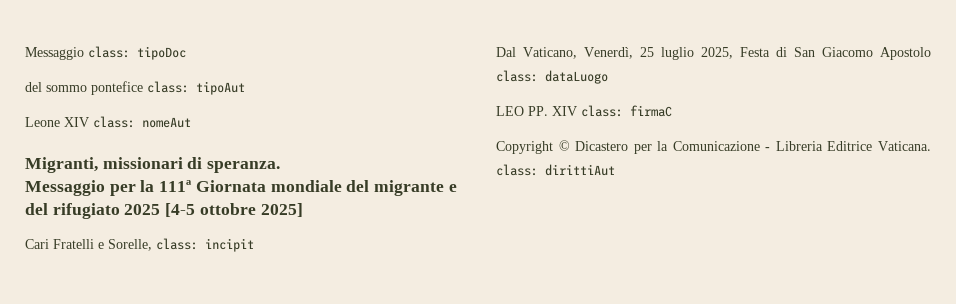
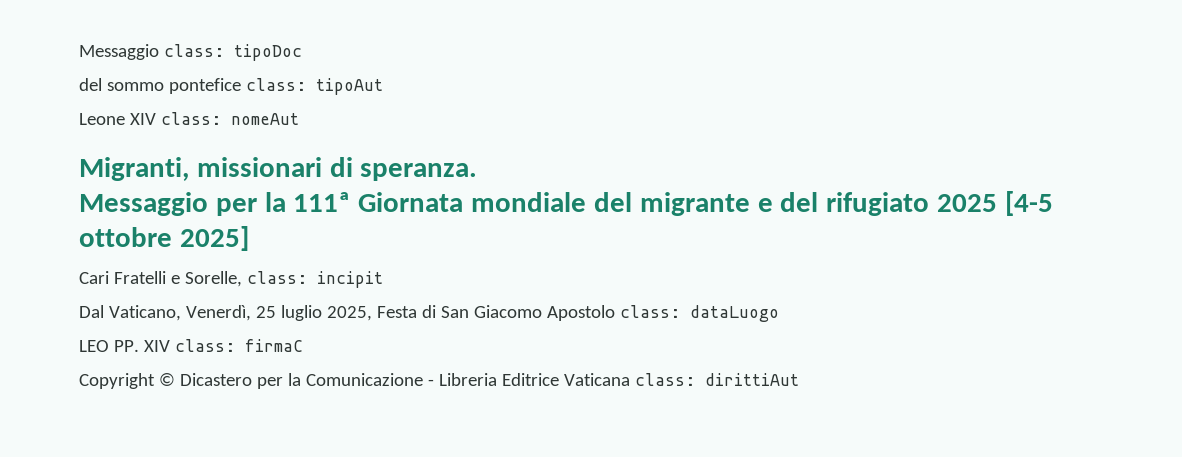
[877,141,931,151] Vaticana. -> [563,373,630,386] Vaticana

